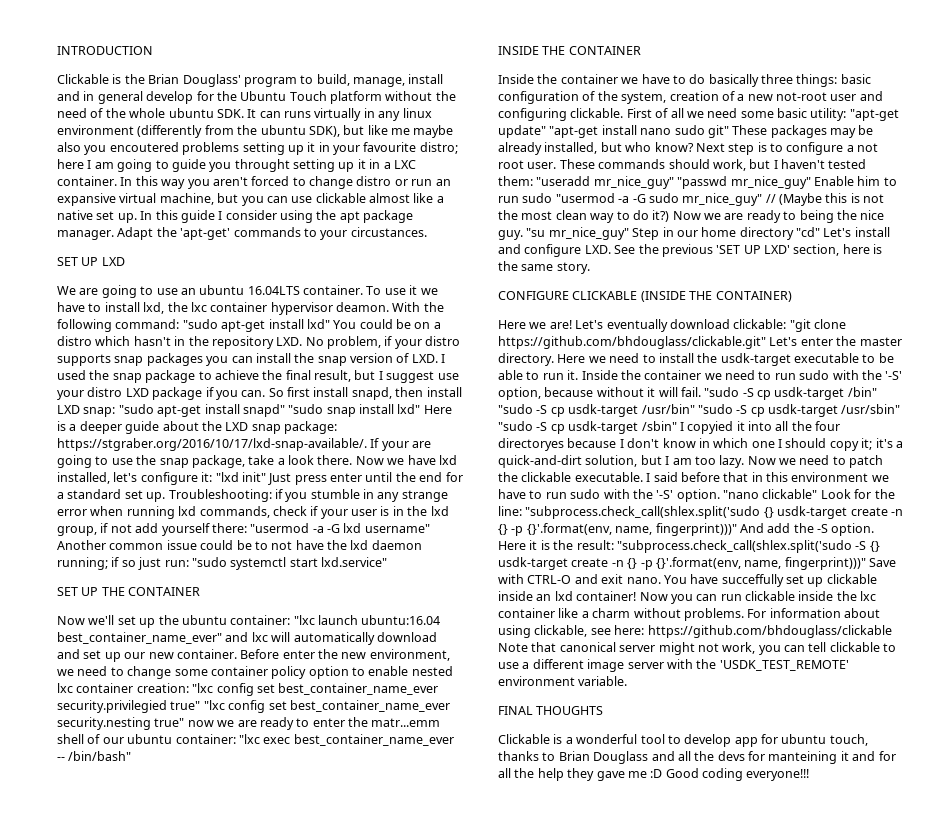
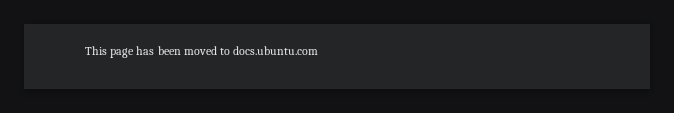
[57,46,153,55] [57,74,444,87] [57,91,456,104] [57,108,432,121] [57,125,454,138] [57,142,458,155] [57,159,416,172] [57,176,451,189] [57,193,444,206] [57,210,414,223] [57,227,427,240] [57,257,125,266] [57,285,438,298] [57,302,444,315] [57,319,441,332] [57,336,461,349] [57,353,446,366] [57,370,459,383] [57,387,462,400] [57,404,452,417] [57,421,337,434] [57,438,432,451] [57,455,457,468] [57,472,463,485] [57,489,448,502] [57,506,449,519] [57,523,430,536] [57,540,422,550] [57,557,387,570] [57,587,201,596] [57,615,441,628] [57,632,437,645] [57,649,450,662] [57,666,453,679] [57,683,439,696] [57,700,450,713] [57,717,441,730] [57,734,454,746] [57,751,132,761] [498,46,641,55] [498,74,871,87] [498,91,883,104] [498,108,899,121] [498,125,874,138] [498,142,879,155] [498,159,867,171] [498,176,897,189] [498,193,885,206] [498,210,885,223] [498,227,890,240] [498,244,883,257] [498,261,590,274] [498,291,792,302] [498,319,846,332] [498,336,902,349] [498,353,894,366] [498,370,903,380] [498,387,877,400] [498,404,901,417] [498,421,841,434] [498,438,903,451] [498,455,884,468] [498,472,889,482] [498,489,895,502] [498,506,903,519] [498,523,875,536] [498,540,880,553] [498,557,896,570] [498,574,877,587] [498,591,877,604] [498,608,880,621] [498,625,892,638] [498,642,897,655] [498,659,849,672] [498,676,628,686] [498,706,604,715] [498,734,868,747] [498,751,896,764] [498,768,810,781] INTRODUCTION // Clickable is the Brian Douglass' program to build, manage, install and in general develop for the Ubuntu Touch platform without the need of the whole ubuntu SDK. It can runs virtually in any linux environment (differently from the ubuntu SDK), but like me maybe also you encoutered problems setting up it in your favourite distro; here I am going to guide you throught setting up it in a LXC container. In this way you aren't forced to change distro or run an expansive virtual machine, but you can use clickable almost like a native set up. In this guide I consider using the apt package manager. Adapt the 'apt-get' commands to your circustances. // SET UP LXD // We are going to use an ubuntu 16.04LTS container. To use it we have to install lxd, the lxc container hypervisor deamon. With the following command: "sudo apt-get install lxd" You could be on a distro which hasn't in the repository LXD. No problem, if your distro supports snap packages you can install the snap version of LXD. I used the snap package to achieve the final result, but I suggest use your distro LXD package if you can. So first install snapd, then install LXD snap: "sudo apt-get install snapd" "sudo snap install lxd" Here is a deeper guide about the LXD snap package: https://stgraber.org/2016/10/17/lxd-snap-available/. If your are going to use the snap package, take a look there. Now we have lxd installed, let's configure it: "lxd init" Just press enter until the end for a standard set up. Troubleshooting: if you stumble in any strange error when running lxd commands, check if your user is in the lxd group, if not add yourself there: "usermod -a -G lxd username" Another common issue could be to not have the lxd daemon running; if so just run: "sudo systemctl start lxd.service" // SET UP THE CONTAINER // Now we'll set up the ubuntu container: "lxc launch ubuntu:16.04 best_container_name_ever" and lxc will automatically download and set up our new container. Before enter the new environment, we need to change some container policy option to enable nested lxc container creation: "lxc config set best_container_name_ever security.privilegied true" "lxc config set best_container_name_ever security.nesting true" now we are ready to enter the matr...emm shell of our ubuntu container: "lxc exec best_container_name_ever -- /bin/bash" // INSIDE THE CONTAINER // Inside the container we have to do basically three things: basic configuration of the system, creation of a new not-root user and configuring clickable. First of all we need some basic utility: "apt-get update" "apt-get install nano sudo git" These packages may be already installed, but who know? Next step is to configure a not root user. These commands should work, but I haven't tested them: "useradd mr_nice_guy" "passwd mr_nice_guy" Enable him to run sudo "usermod -a -G sudo mr_nice_guy" // (Maybe this is not the most clean way to do it?) Now we are ready to being the nice guy. "su mr_nice_guy" Step in our home directory "cd" Let's install and configure LXD. See the previous 'SET UP LXD' section, here is the same story. // CONFIGURE CLICKABLE (INSIDE THE CONTAINER) // Here we are! Let's eventually download clickable: "git clone https://github.com/bhdouglass/clickable.git" Let's enter the master directory. Here we need to install the usdk-target executable to be able to run it. Inside the container we need to run sudo with the '-S' option, because without it will fail. "sudo -S cp usdk-target /bin" "sudo -S cp usdk-target /usr/bin" "sudo -S cp usdk-target /usr/sbin" "sudo -S cp usdk-target /sbin" I copyied it into all the four directoryes because I don't know in which one I should copy it; it's a quick-and-dirt solution, but I am too lazy. Now we need to patch the clickable executable. I said before that in this environment we have to run sudo with the '-S' option. "nano clickable" Look for the line: "subprocess.check_call(shlex.split('sudo {} usdk-target create -n {} -p {}'.format(env, name, fingerprint)))" And add the -S option. Here it is the result: "subprocess.check_call(shlex.split('sudo -S {} usdk-target create -n {} -p {}'.format(env, name, fingerprint)))" Save with CTRL-O and exit nano. You have succeffully set up clickable inside an lxd container! Now you can run clickable inside the lxc container like a charm without problems. For information about using clickable, see here: https://github.com/bhdouglass/clickable Note that canonical server might not work, you can tell clickable to use a different image server with the 'USDK_TEST_REMOTE' environment variable. // FINAL THOUGHTS // Clickable is a wonderful tool to develop app for ubuntu touch, thanks to Brian Douglass and all the devs for manteining it and for all the help they gave me :D Good coding everyone!!! -> [85,46,319,58] This page has been moved to docs.ubuntu.com

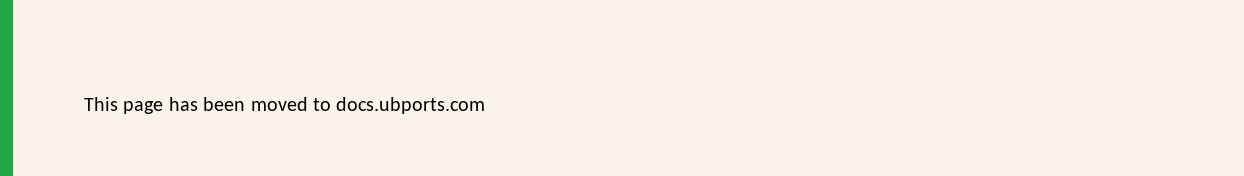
[233,46,319,55] docs.ubuntu.com -> [336,97,486,114] docs.ubports.com

